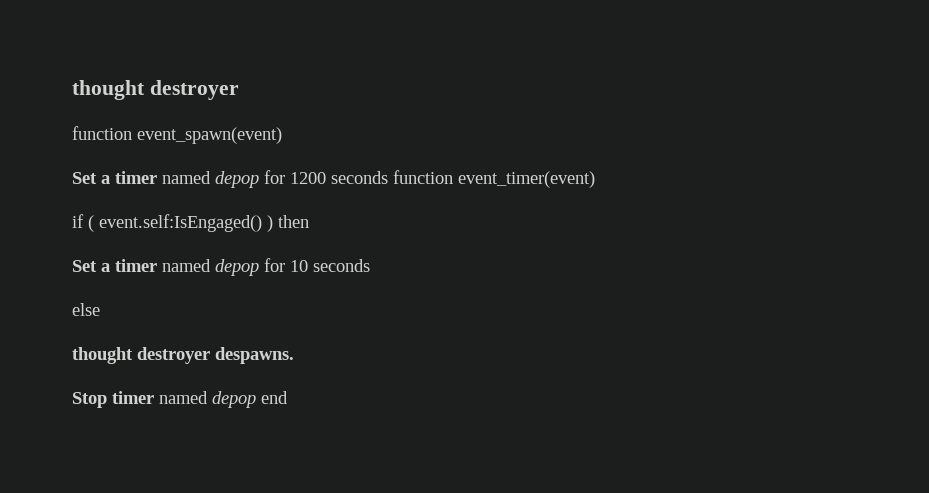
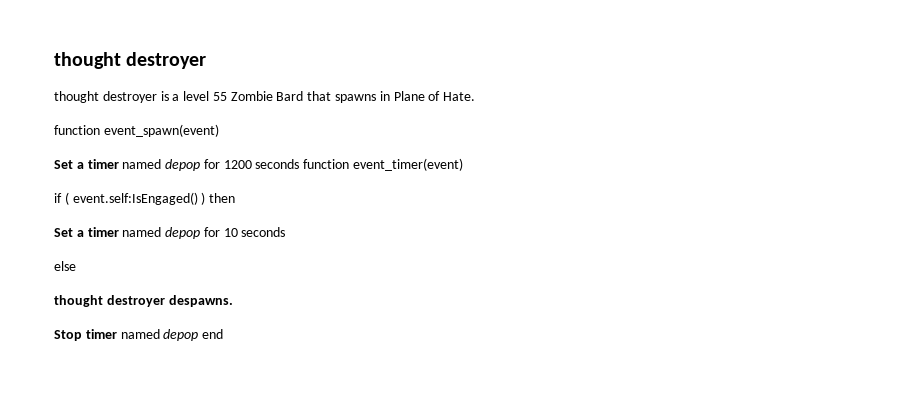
[72,80,239,100] thought destroyer -> [54,52,207,69] [54,91,476,103] thought destroyer // thought destroyer is a level 55 Zombie Bard that spawns in Plane of Hate.

